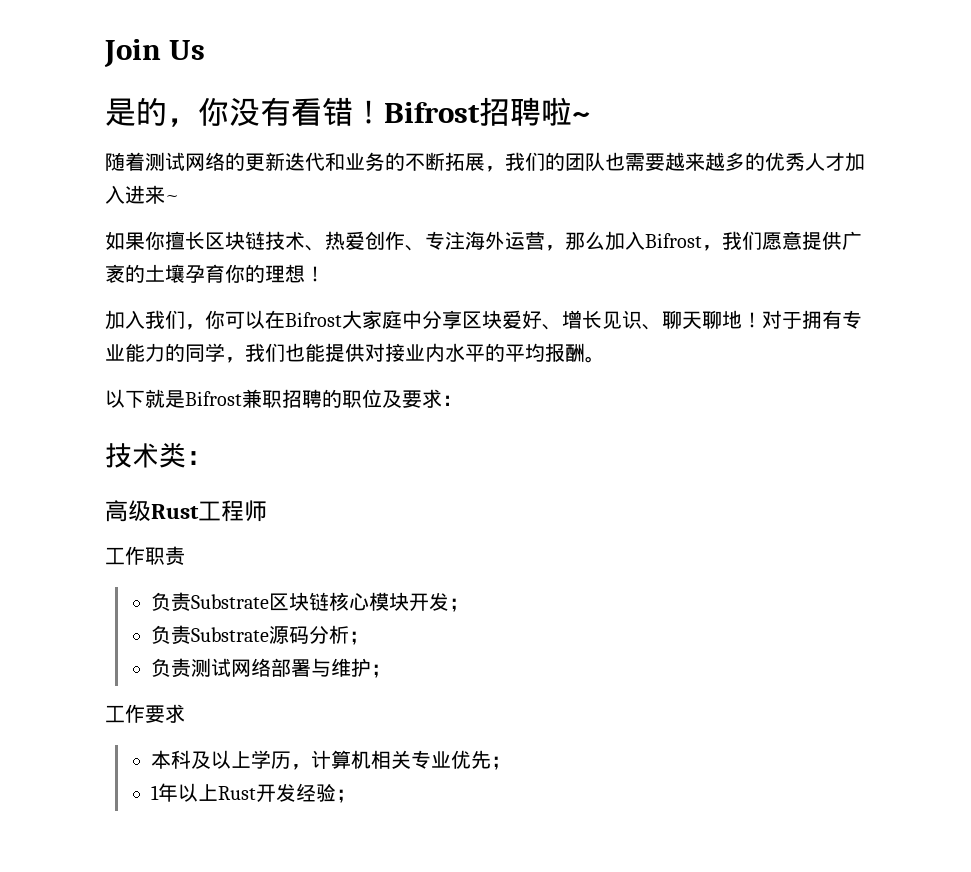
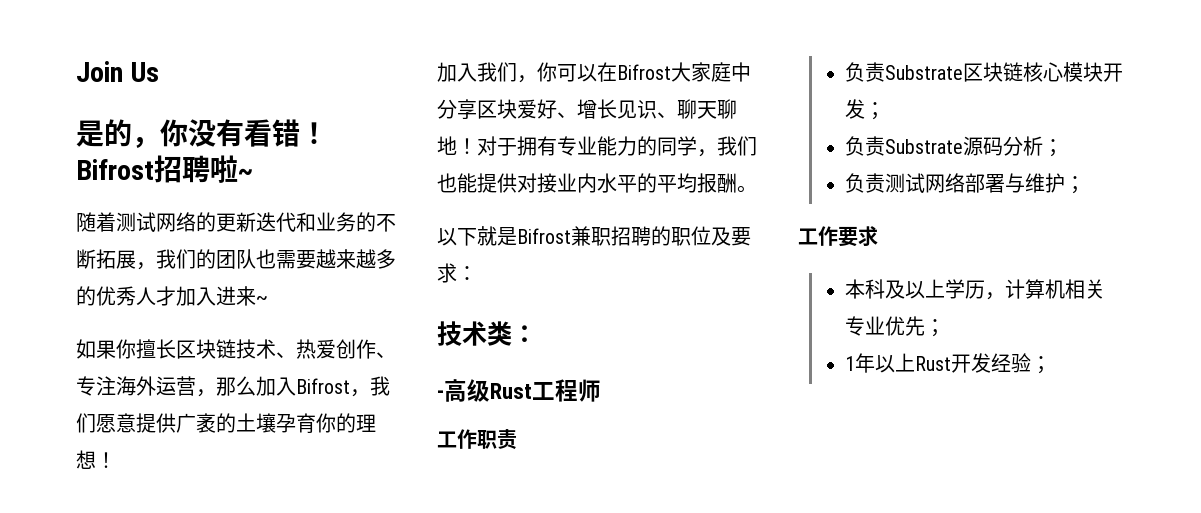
(213, 458) none -> [437,390,444,399] -

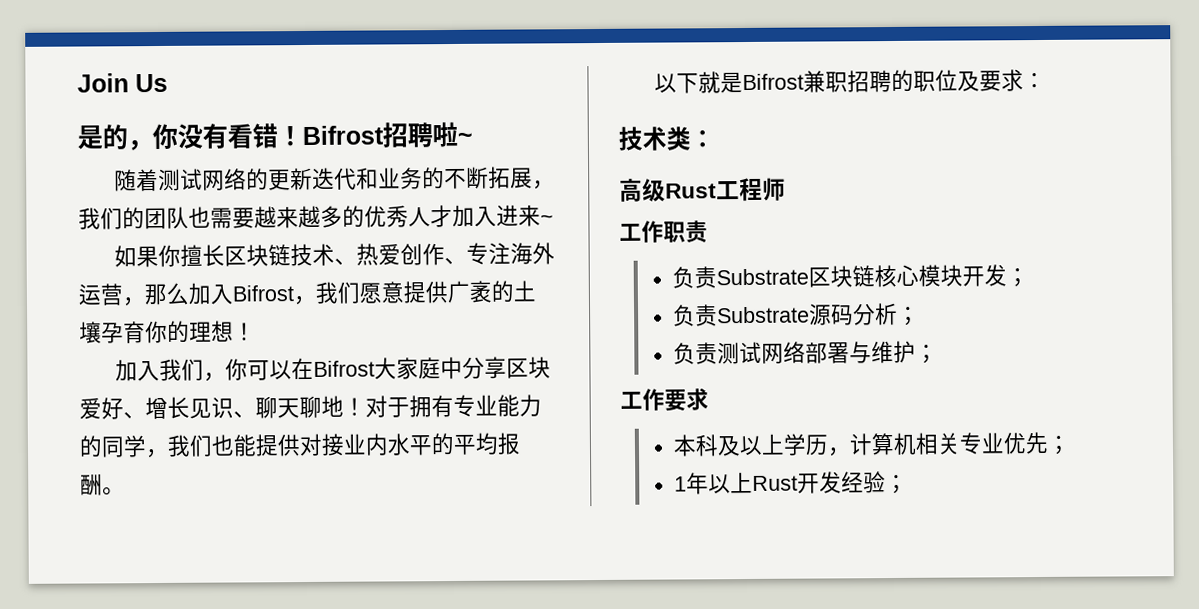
[437,390,444,399] - -> (715, 139) none

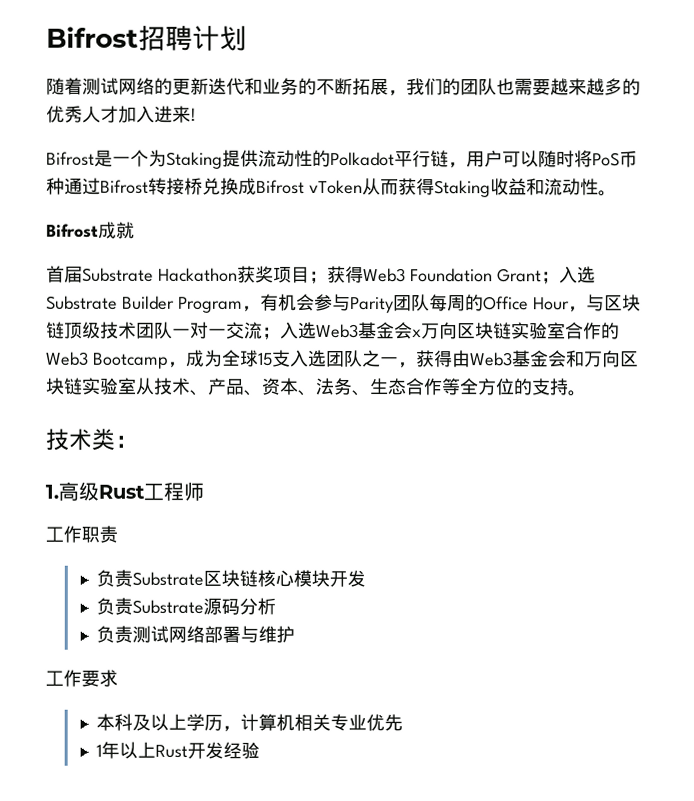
[77,73,168,93] [77,123,303,151] Join Us // 是的，你没有看错！ -> (46, 37) none
[432,121,473,148] 啦~ -> [192,25,247,51] 计划
[540,214,554,224] [114,242,556,268] [78,280,536,307] [79,320,256,344] [115,356,552,382] [79,394,542,420] [79,432,521,459] [80,473,125,496] [654,69,1047,94] ~ // 如果你擅长区块链技术、热爱创作、专注海外运营，那么加入Bifrost，我们愿意提供广袤的土壤孕育你的理想！ // 加入我们，你可以在Bifrost大家庭中分享区块爱好、增长见识、聊天聊地！对于拥有专业能力的同学，我们也能提供对接业内水平的平均报酬。 // 以下就是Bifrost兼职招聘的职位及要求： -> [190,107,197,122] [46,149,638,169] [46,177,617,198] [46,221,135,239] [46,265,596,285] [46,293,641,314] [46,321,620,340] [46,349,639,369] [46,377,587,397] ! // Bifrost是一个为Staking提供流动性的Polkadot平行链，用户可以随时将PoS币种通过Bifrost转接桥兑换成Bifrost vToken从而获得Staking收益和流动性。 // Bifrost成就 // 首届Substrate Hackathon获奖项目；获得Web3 Foundation Grant；入选Substrate Builder Program，有机会参与Parity团队每周的Office Hour，与区块链顶级技术团队一对一交流；入选Web3基金会x万向区块链实验室合作的Web3 Bootcamp，成为全球15支入选团队之一，获得由Web3基金会和万向区块链实验室从技术、产品、资本、法务、生态合作等全方位的支持。
(715, 139) none -> [45,484,59,499] 1.
[1006,268,1030,288] ； -> (367, 579) none
[897,306,921,326] ； -> (277, 606) none
[915,344,939,364] ； -> (296, 634) none
[1047,435,1072,455] ； -> (404, 723) none
[885,474,909,495] ； -> (261, 750) none

